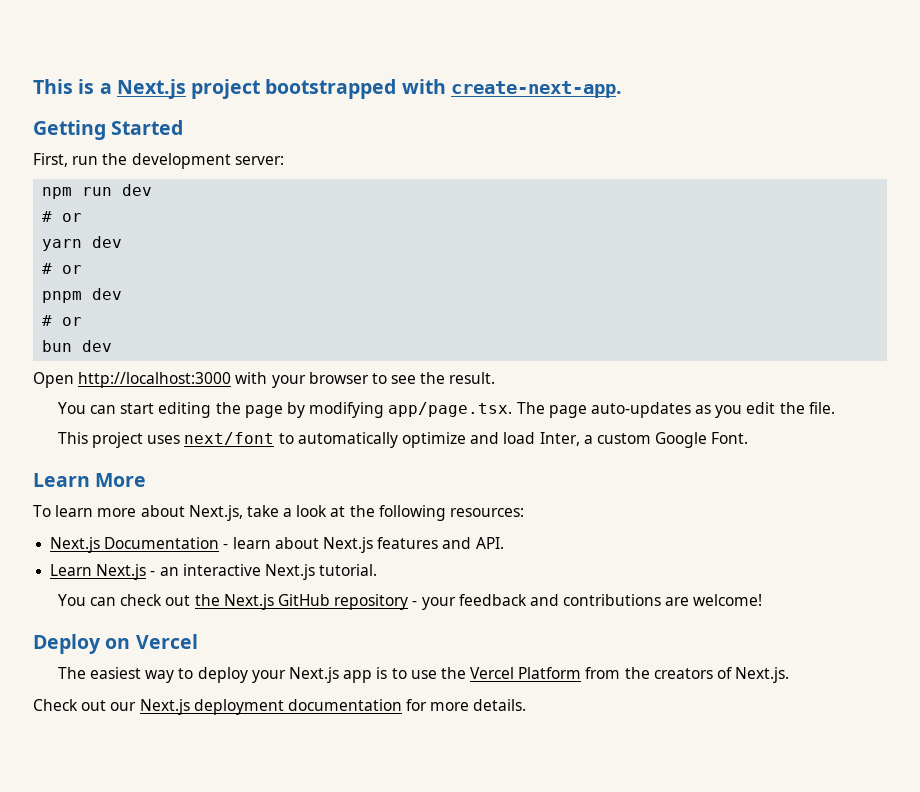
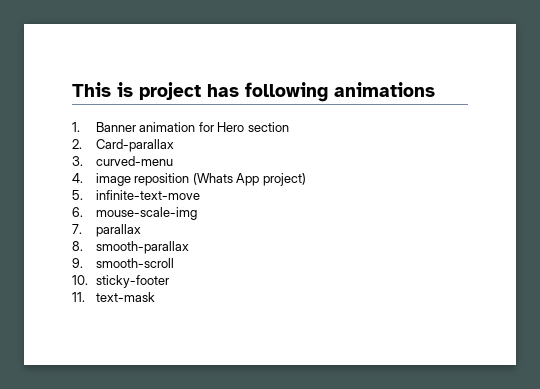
[99,79,622,99] [33,120,184,140] [33,153,284,169] [42,184,153,199] [42,211,83,222] [42,236,123,251] [42,263,83,274] [42,288,123,303] [42,315,83,326] [42,340,113,352] [33,372,496,388] [57,402,835,418] [57,432,749,448] [33,473,147,487] [33,505,525,521] [50,537,504,553] [50,564,378,580] [57,594,763,610] [33,634,198,654] [57,667,790,683] [33,699,527,715] a Next.js project bootstrapped with create-next-app. // Getting Started // First, run the development server: // npm run dev // # or // yarn dev // # or // pnpm dev // # or // bun dev // Open http://localhost:3000 with your browser to see the result. // You can start editing the page by modifying app/page.tsx. The page auto-updates as you edit the file. // This project uses next/font to automatically optimize and load Inter, a custom Google Font. // Learn More // To learn more about Next.js, take a look at the following resources: // Next.js Documentation - learn about Next.js features and API. // Learn Next.js - an interactive Next.js tutorial. // You can check out the Next.js GitHub repository - your feedback and contributions are welcome! // Deploy on Vercel // The easiest way to deploy your Next.js app is to use the Vercel Platform from the creators of Next.js. // Check out our Next.js deployment documentation for more details. -> [139,82,435,102] [72,122,289,132] [72,139,174,152] [72,156,173,166] [72,173,306,186] [72,190,200,200] [72,207,197,220] [72,224,141,237] [72,241,189,254] [72,258,174,268] [72,275,169,288] [72,292,155,302] project has following animations // 1. Banner animation for Hero section // 2. Card-parallax // 3. curved-menu // 4. image reposition (Whats App project) // 5. infinite-text-move // 6. mouse-scale-img // 7. parallax // 8. smooth-parallax // 9. smooth-scroll // 10. sticky-footer // 11. text-mask

